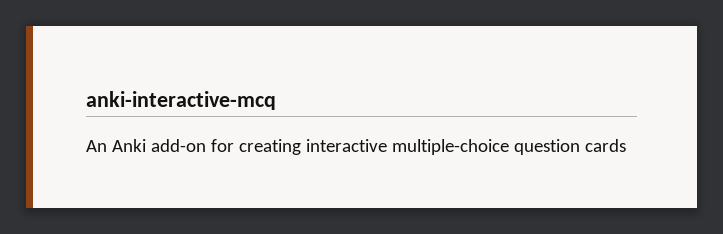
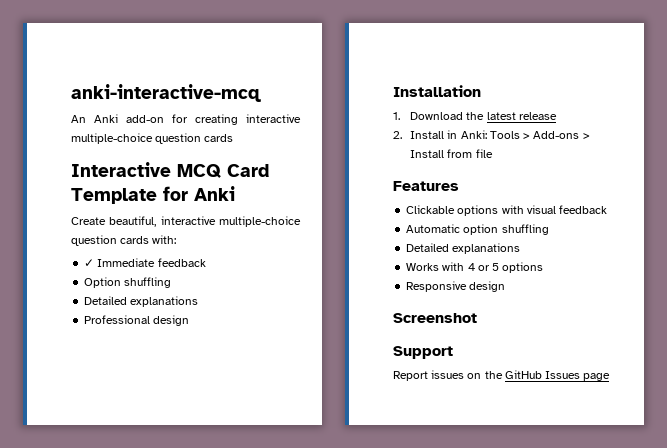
(626, 145) none -> [71,162,269,178] [71,186,235,204] [71,216,301,227] [71,235,177,246] [84,258,206,267] [84,277,172,288] [84,296,199,307] [84,315,190,326] [393,85,481,97] [393,112,557,120] [393,130,590,139] [410,149,493,158] [393,181,459,191] [406,205,608,216] [406,224,549,235] [406,243,521,254] [406,262,544,273] [406,281,506,292] [393,313,477,323] [393,346,453,359] [393,370,611,381] // Interactive MCQ Card Template for Anki // Create beautiful, interactive multiple-choice question cards with: // ✓ Immediate feedback // Option shuffling // Detailed explanations // Professional design // Installation // 1. Download the latest release // 2. Install in Anki: Tools > Add-ons > Install from file // Features // Clickable options with visual feedback // Automatic option shuffling // Detailed explanations // Works with 4 or 5 options // Responsive design // Screenshot // Support // Report issues on the GitHub Issues page

